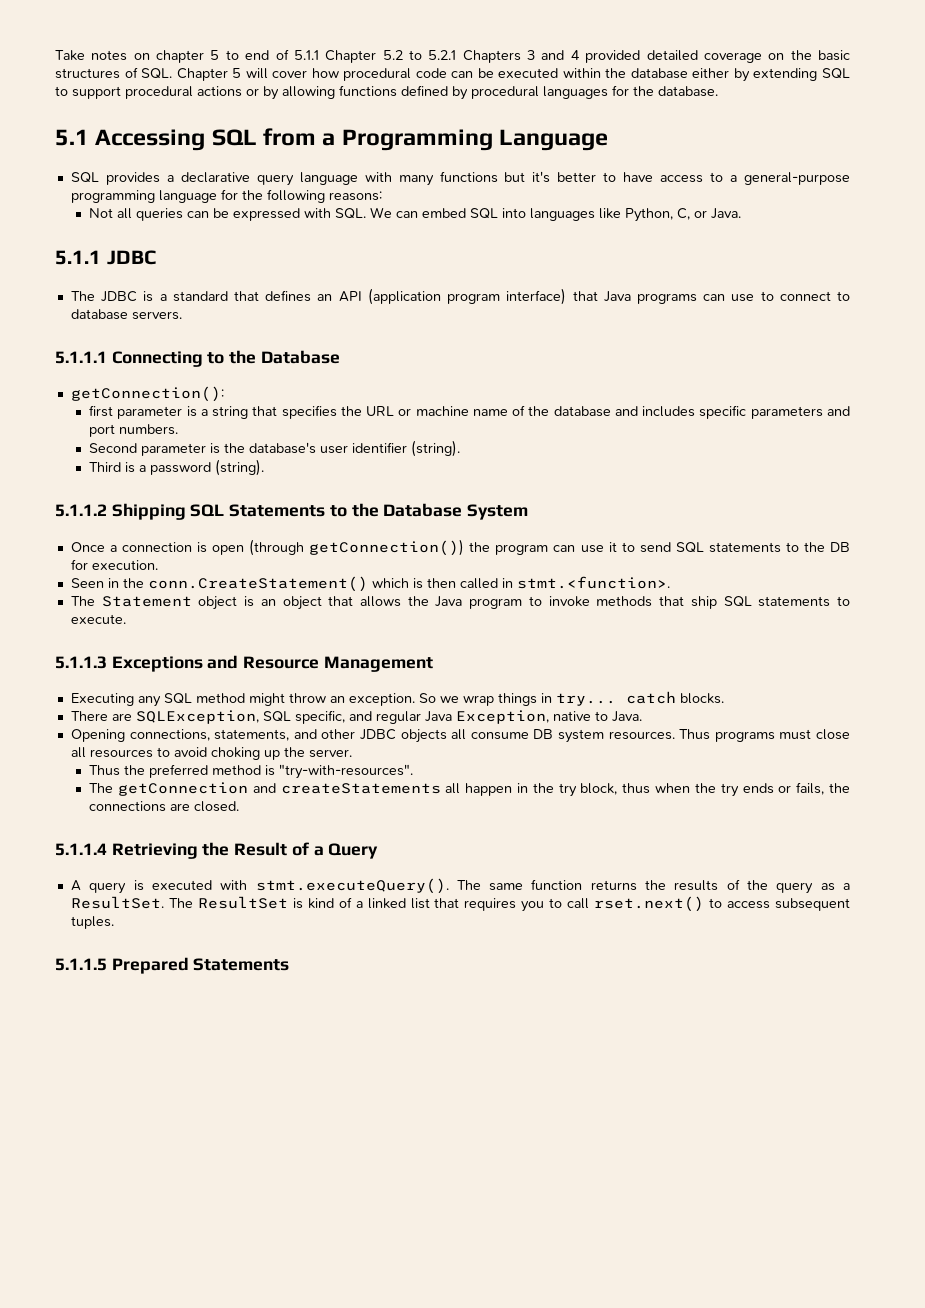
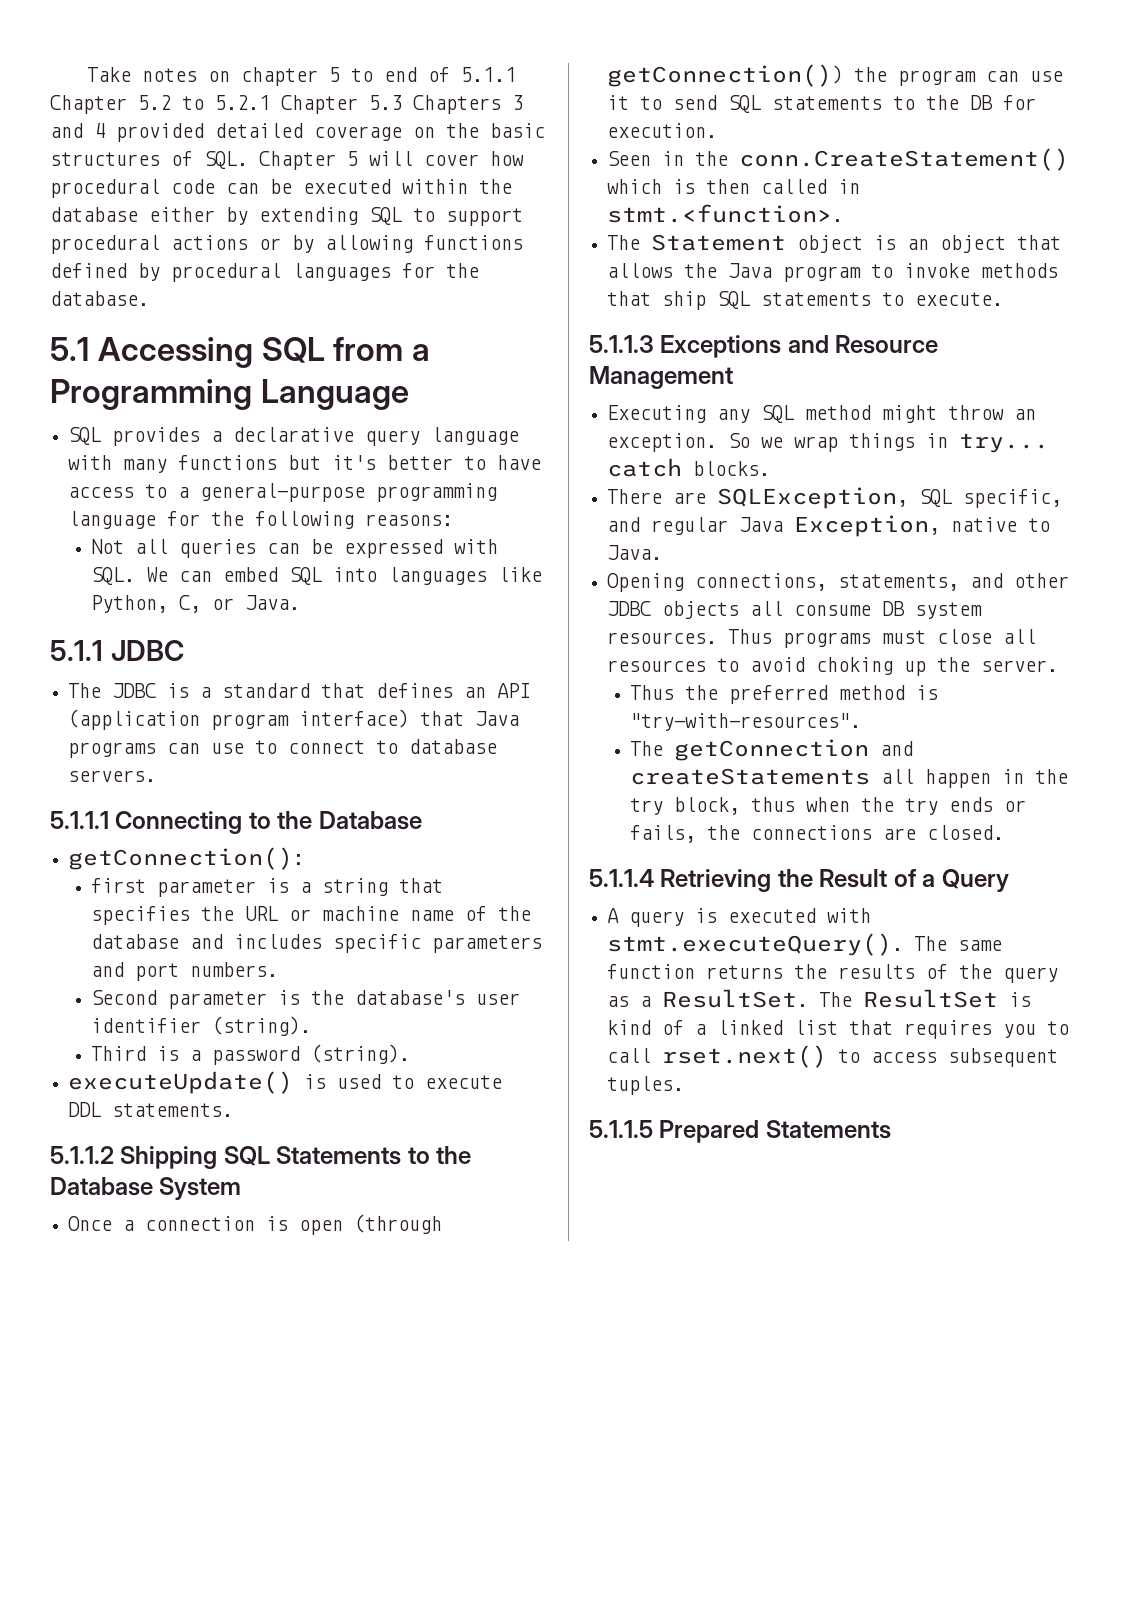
(457, 55) none -> [281,95,402,114] Chapter 5.3
(265, 467) none -> [68,1071,503,1094] [68,1102,234,1117] // executeUpdate() is used to execute DDL statements.

